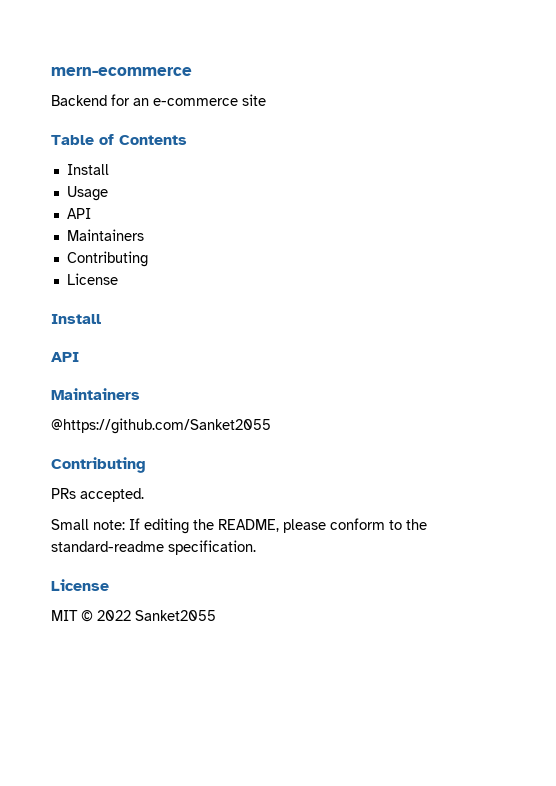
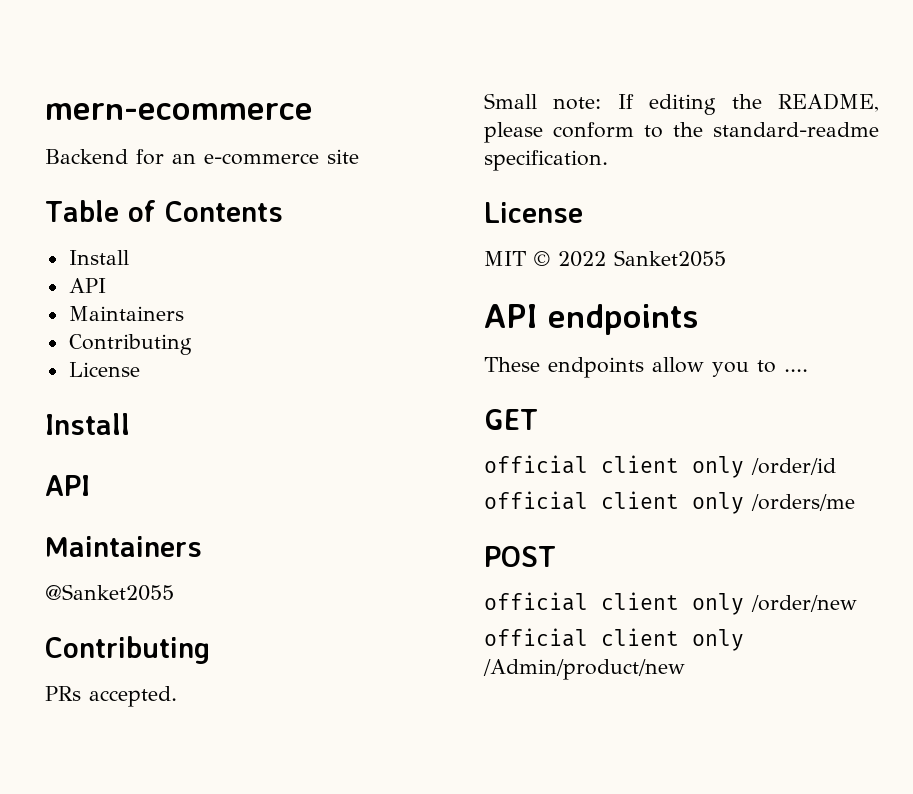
[66,186,108,201] // Usage -> (129, 257) none
[51,418,271,434] @https://github.com/Sanket2055 -> [45,584,174,601] @Sanket2055
(216, 615) none -> [484,304,698,335] [484,357,808,378] [484,409,538,430] [484,455,836,478] [484,491,855,514] [484,546,556,567] [484,592,857,615] [484,628,744,651] [483,659,685,680] // API endpoints // These endpoints allow you to .... // GET // official client only /order/id // official client only /orders/me // POST // official client only /order/new // official client only /Admin/product/new

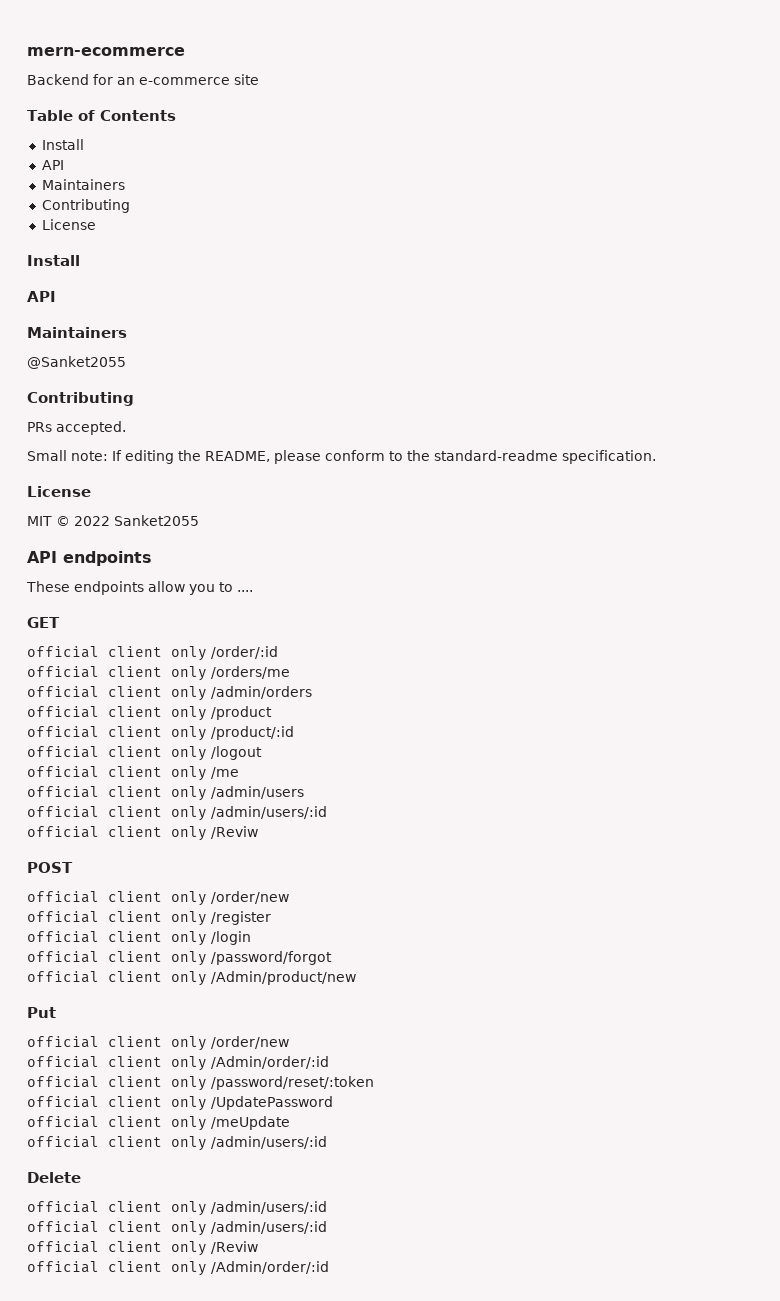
[751,458,836,475] /order/id -> [211,646,278,659] /order/:id
(855, 502) none -> [27,686,312,701] [27,706,272,721] [27,726,294,741] [27,746,262,761] [27,766,239,781] [27,786,304,801] [27,806,327,821] [27,826,258,841] // official client only /admin/orders // official client only /product // official client only /product/:id // official client only /logout // official client only /me // official client only /admin/users // official client only /admin/users/:id // official client only /Reviw
[483,659,685,680] /Admin/product/new -> [211,911,271,925] [27,931,251,946] [27,951,332,966] [27,971,356,986] [27,1007,56,1018] [27,1036,289,1051] [27,1056,329,1071] [27,1076,374,1091] [27,1096,333,1111] [27,1116,290,1131] [27,1136,327,1151] [27,1172,81,1183] [27,1201,327,1216] [27,1221,327,1236] [27,1241,258,1256] [27,1261,329,1276] /register // official client only /login // official client only /password/forgot // official client only /Admin/product/new // Put // official client only /order/new // official client only /Admin/order/:id // official client only /password/reset/:token // official client only /UpdatePassword // official client only /meUpdate // official client only /admin/users/:id // Delete // official client only /admin/users/:id // official client only /admin/users/:id // official client only /Reviw // official client only /Admin/order/:id

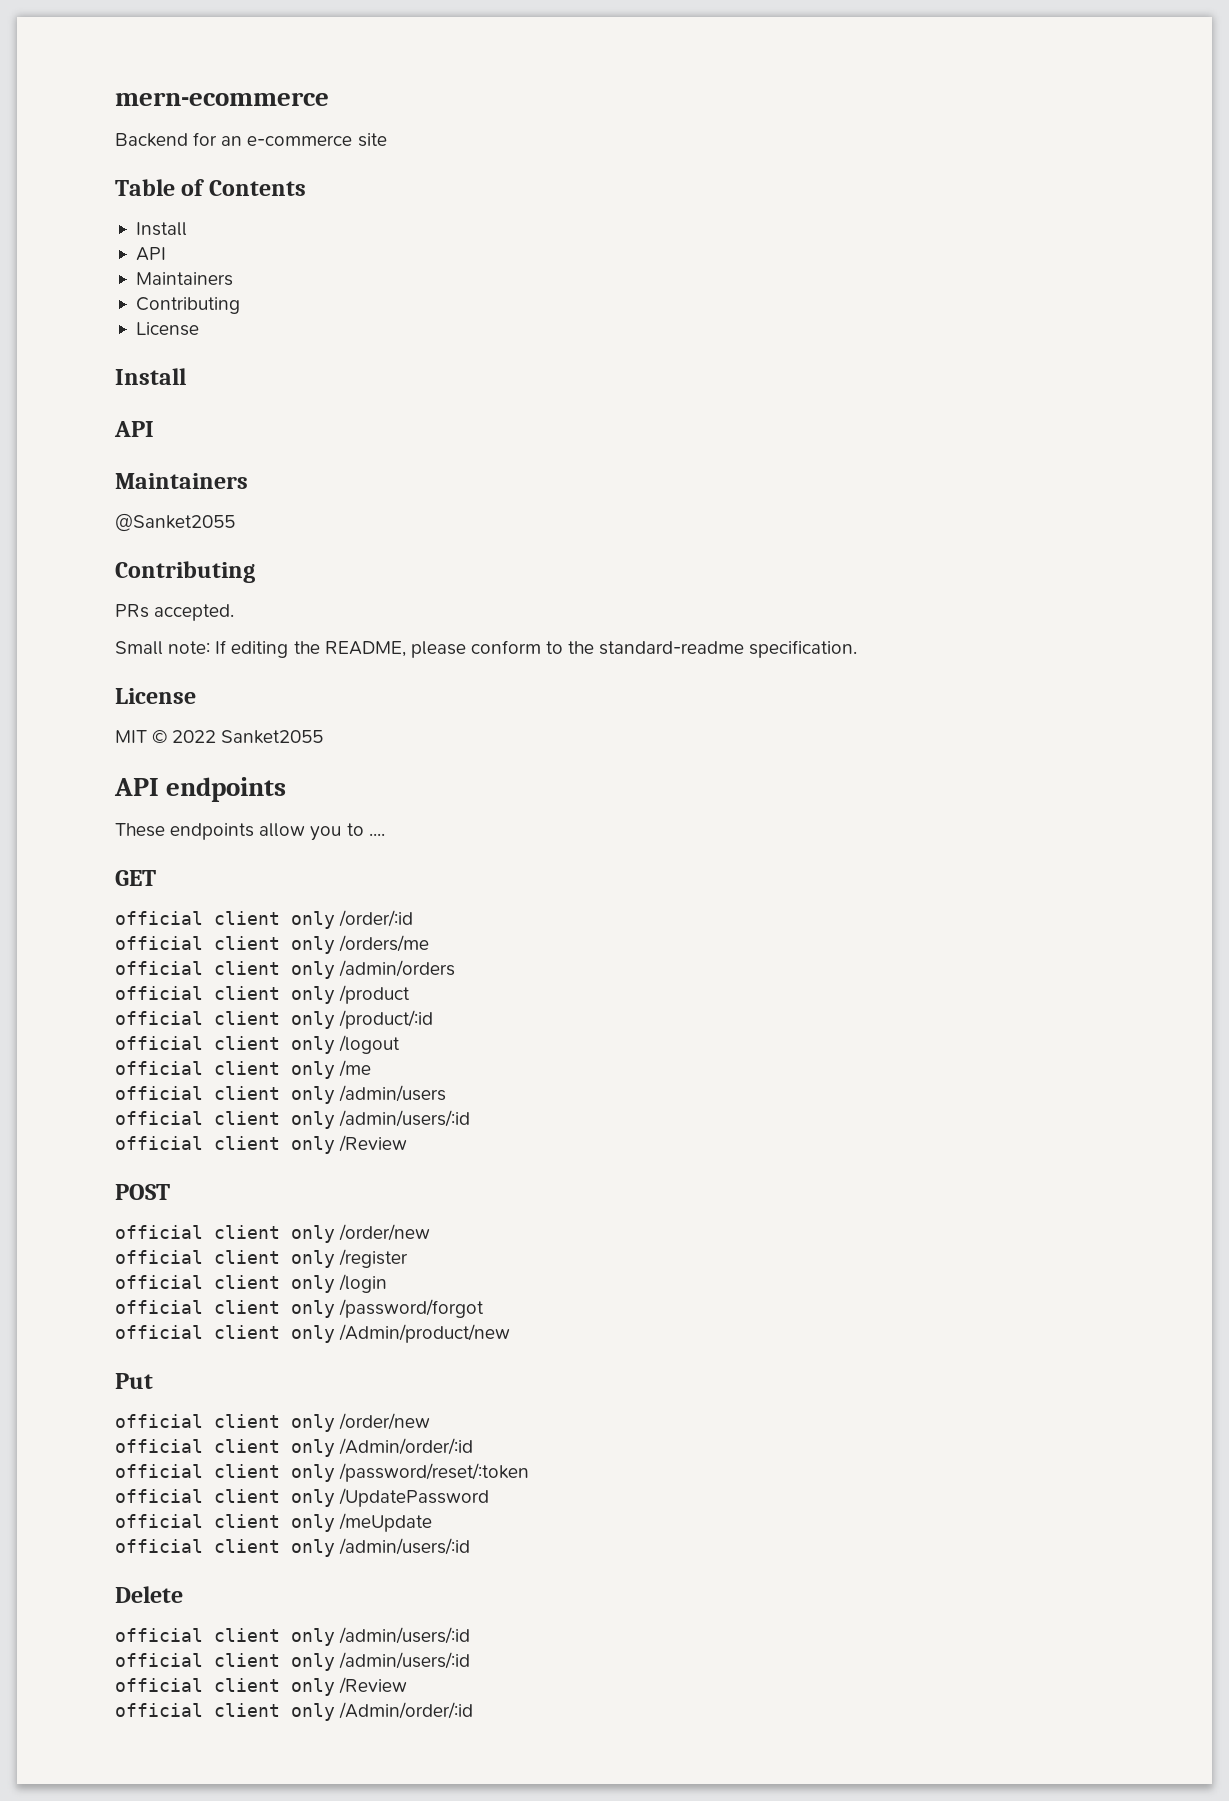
[211,826,258,839] /Reviw -> [339,1135,408,1152] /Review
[211,1241,258,1254] /Reviw -> [339,1677,408,1694] /Review

